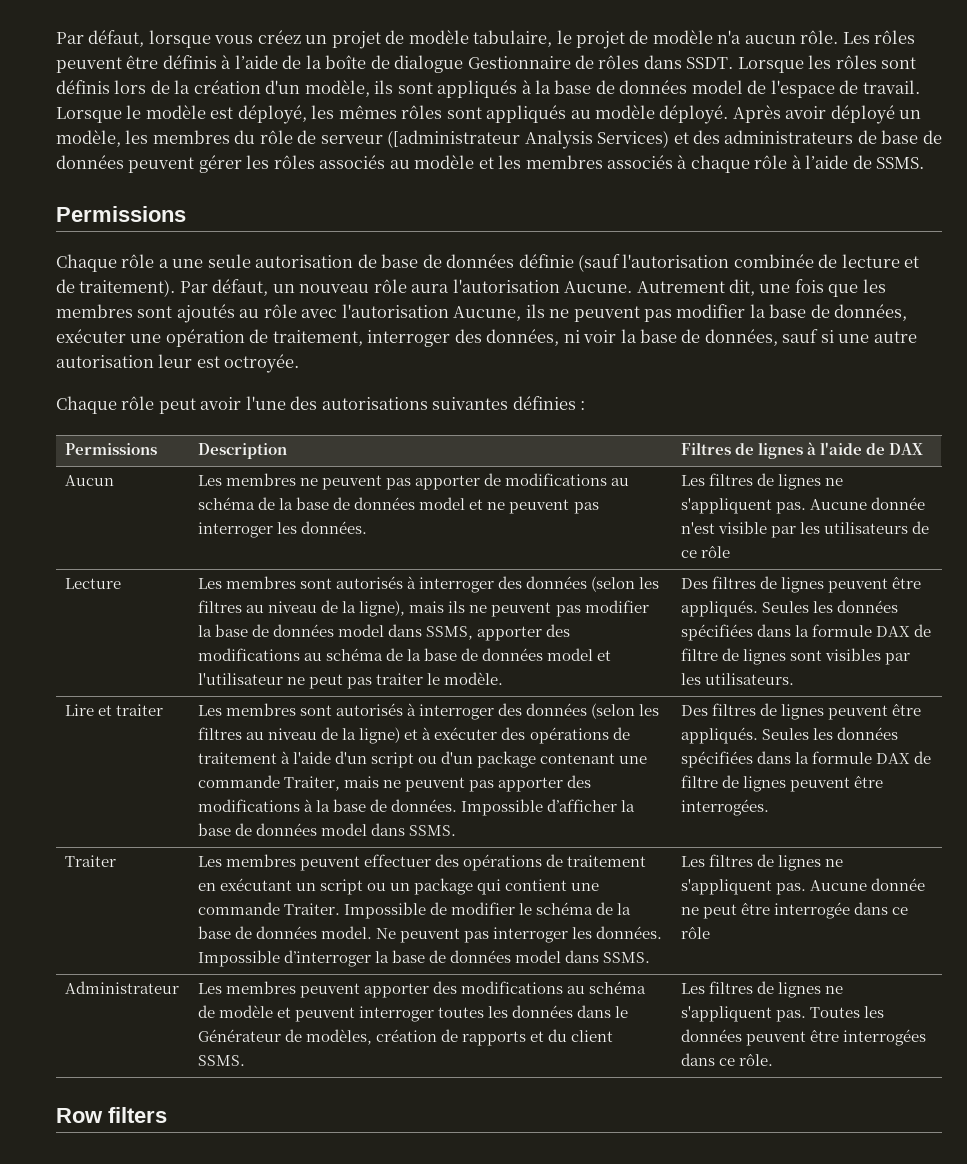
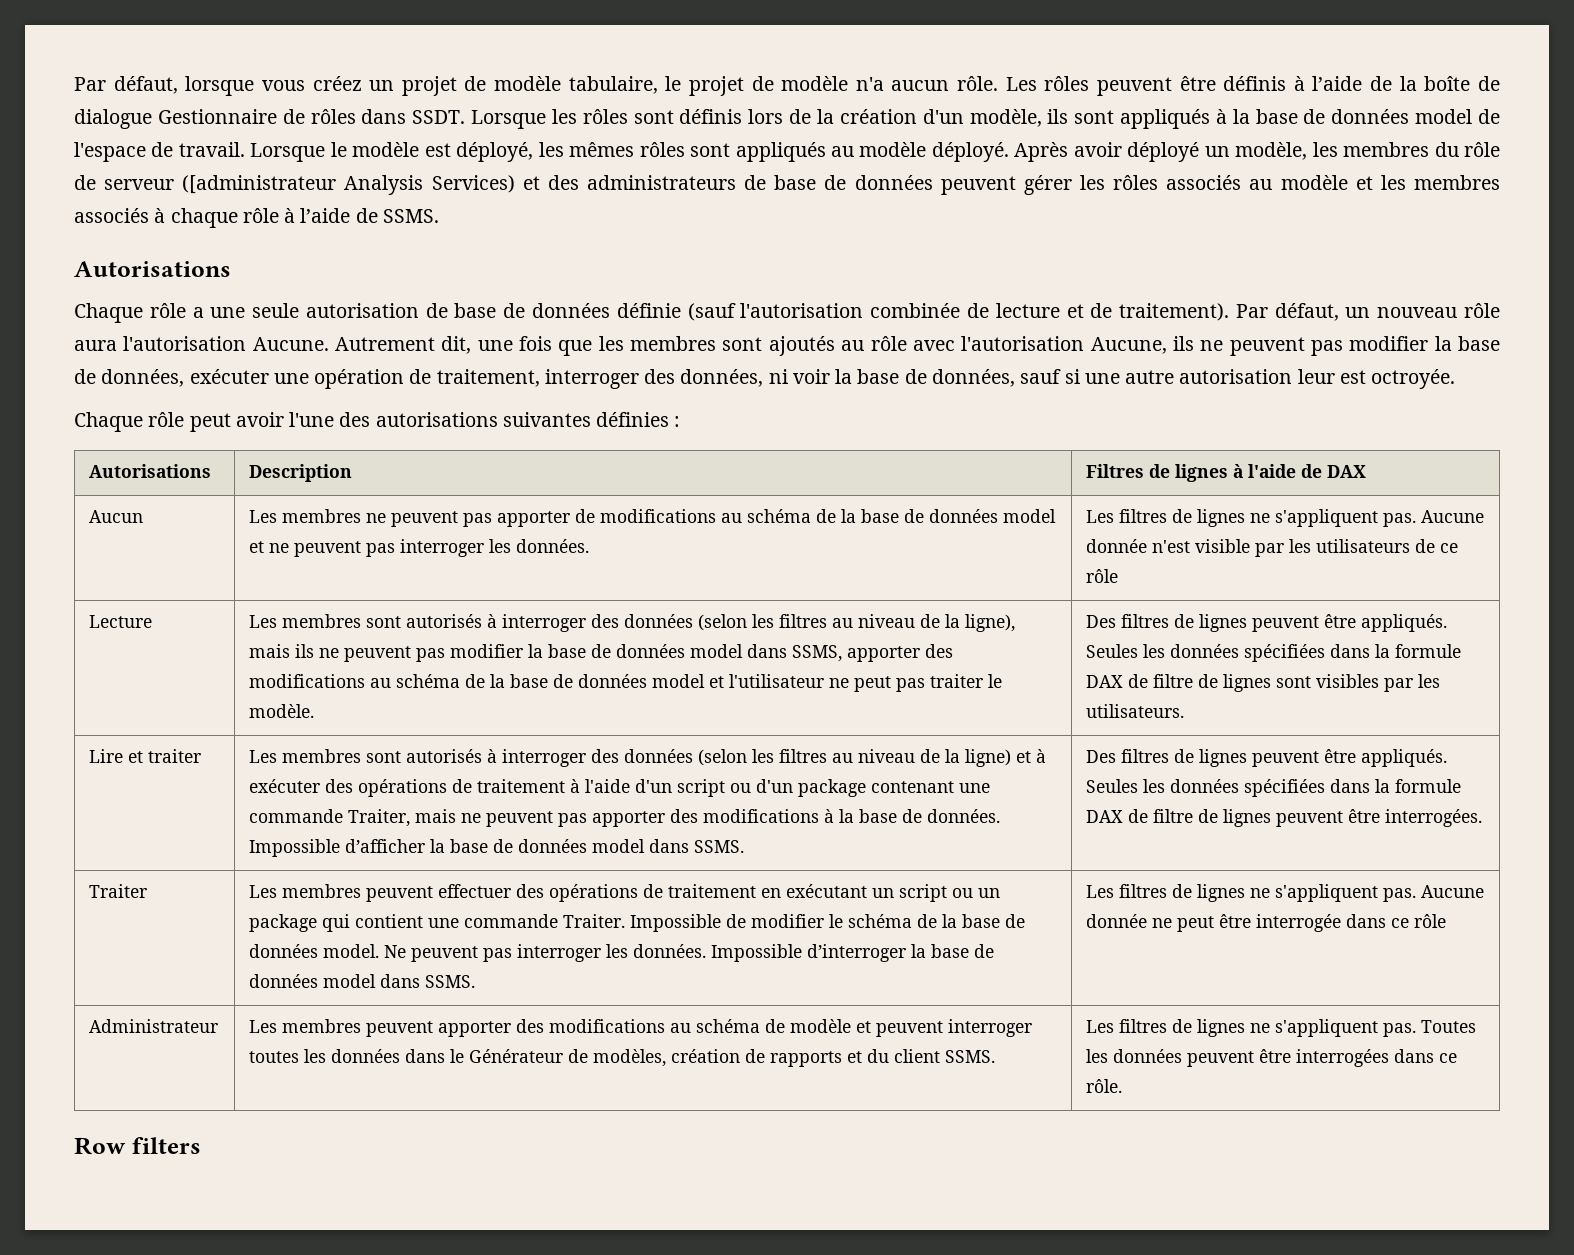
[56,206,186,222] Permissions -> [74,261,231,277] Autorisations
[65,443,158,455] Permissions -> [89,464,212,478] Autorisations

